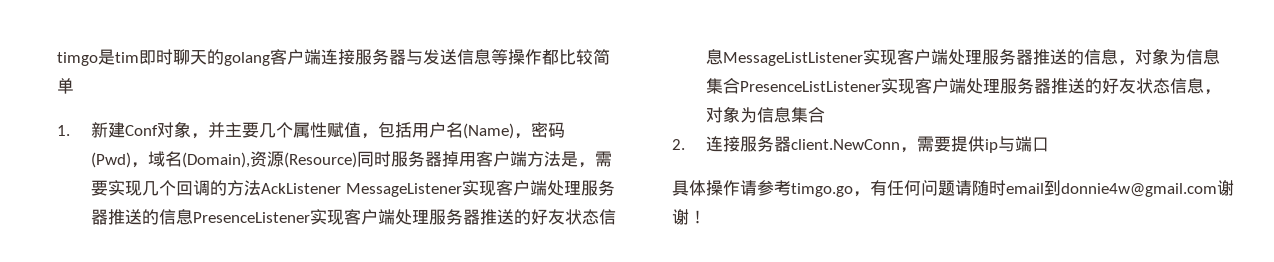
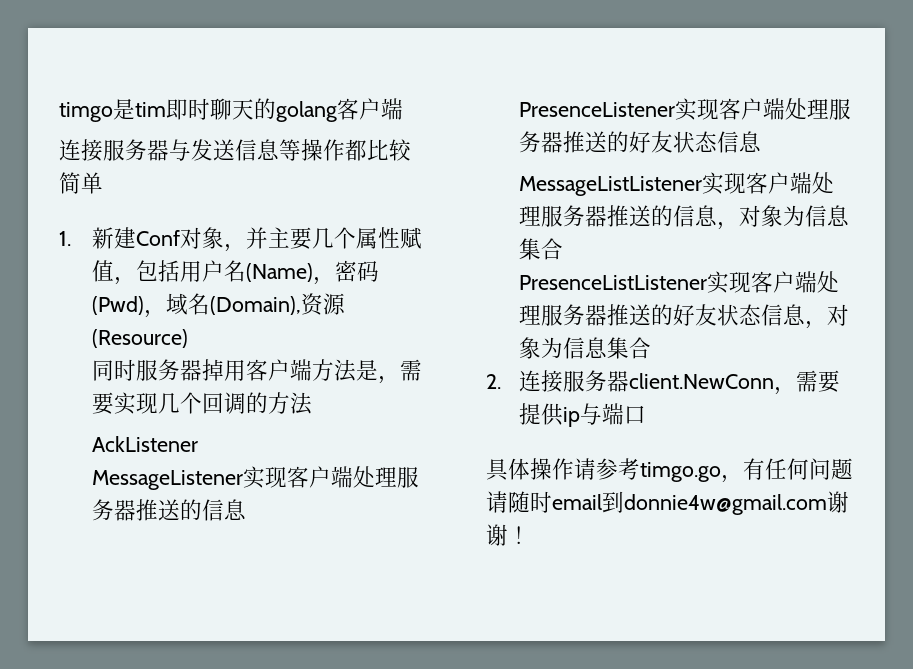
(321, 57) none -> (403, 109) //
(357, 160) none -> (189, 338) //
(261, 188) none -> (313, 403) //
(341, 188) none -> (199, 444) //
(193, 217) none -> (247, 509) //
(723, 57) none -> (762, 141) //
(740, 86) none -> (564, 249) //

